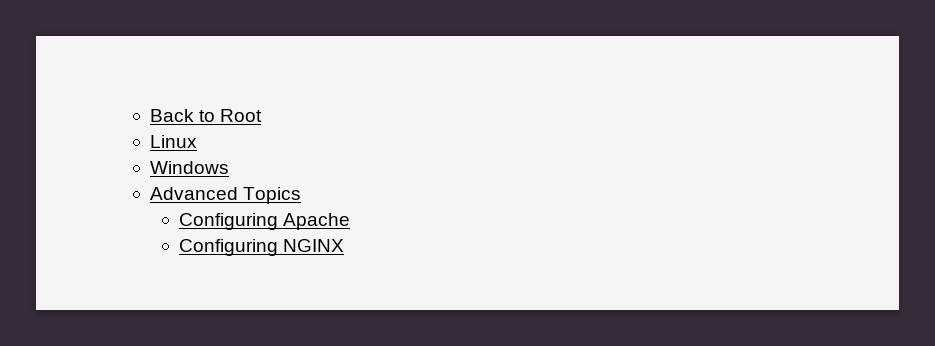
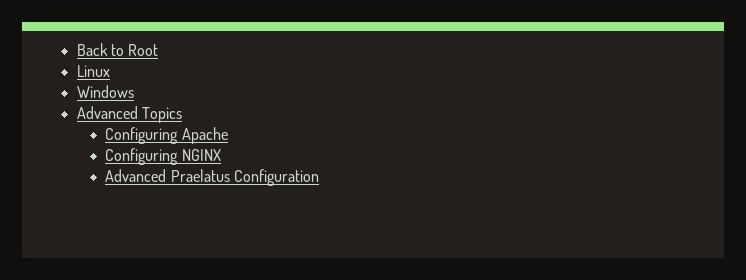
(345, 245) none -> [105,169,319,186] // Advanced Praelatus Configuration

